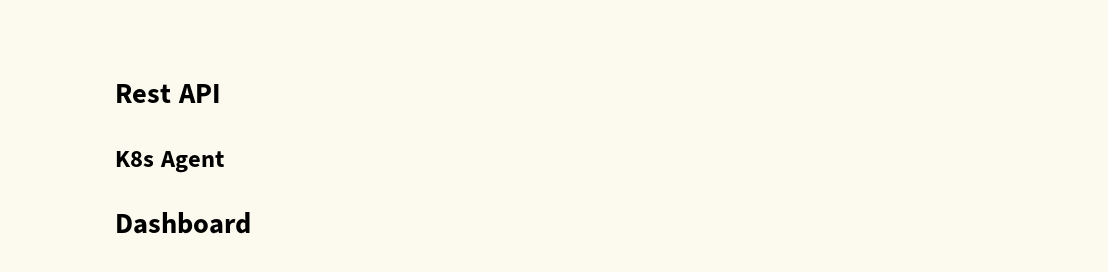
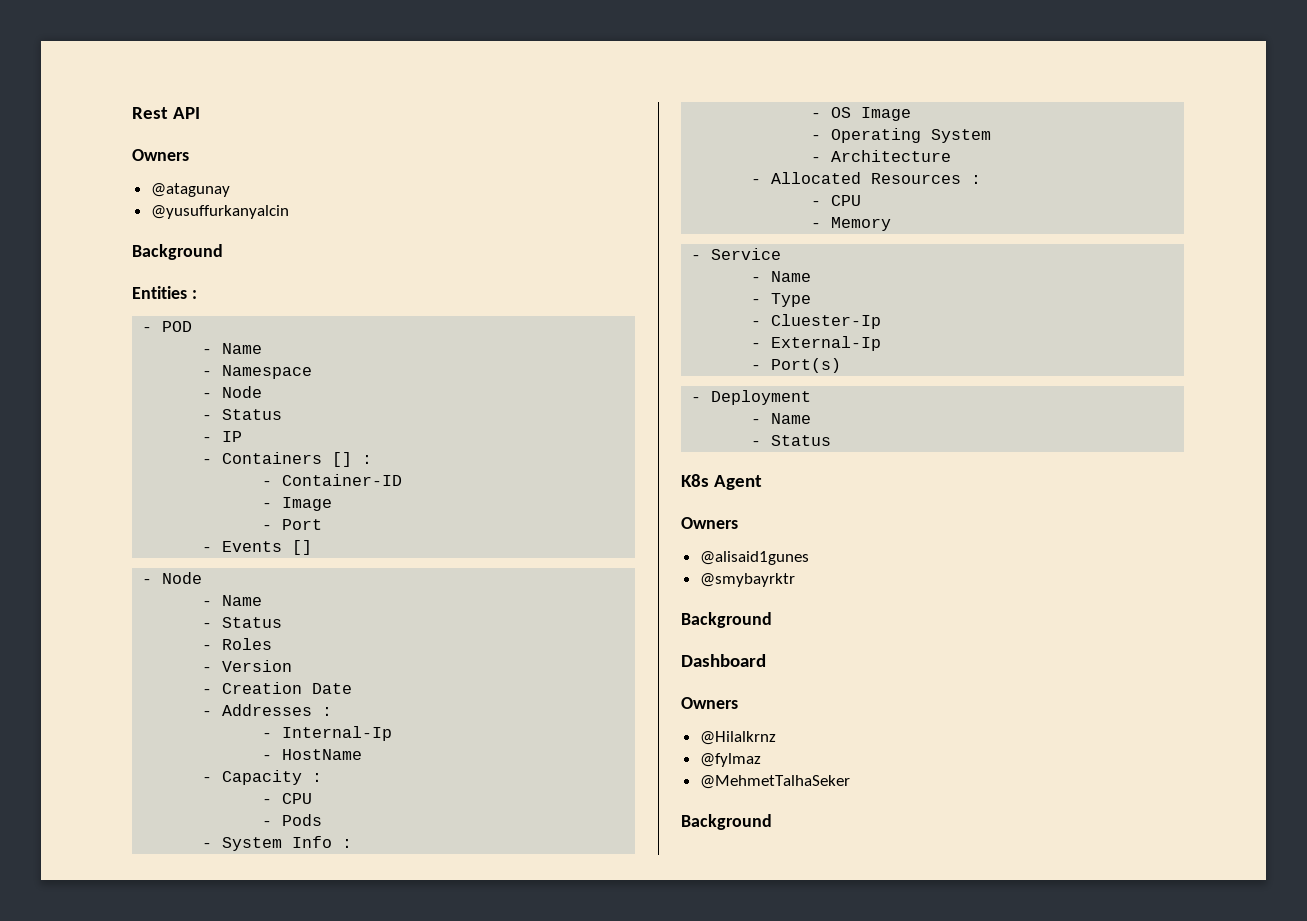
[115,151,224,173] [115,212,251,234] K8s Agent // Dashboard -> [132,149,189,161] [150,183,230,197] [150,205,289,219] [132,244,223,260] [132,286,197,299] [142,321,193,332] [202,343,263,354] [202,365,313,379] [202,386,263,398] [202,409,283,420] [202,431,243,442] [202,452,373,467] [262,474,403,486] [262,497,333,511] [262,519,323,530] [202,540,313,555] [142,572,203,584] [202,595,263,606] [202,617,283,628] [202,638,273,650] [202,660,293,672] [202,682,353,694] [202,704,333,716] [262,726,393,741] [262,749,363,760] [202,770,323,785] [262,793,313,804] [262,814,323,826] [202,836,353,851] [811,107,912,121] [811,128,992,143] [811,150,952,162] [751,172,982,184] [811,195,862,206] [811,217,892,231] [691,248,782,260] [751,271,812,282] [751,293,812,307] [751,314,882,329] [751,336,882,351] [751,358,842,373] [691,390,812,405] [751,413,812,424] [751,435,832,446] [681,474,762,490] [681,517,738,529] [699,551,809,565] [699,573,795,587] [681,612,772,628] [681,654,766,667] [681,697,738,709] [699,731,776,745] [699,753,761,767] [699,775,850,789] [681,814,772,830] Owners // @atagunay // @yusuffurkanyalcin // Background // Entities : // - POD // - Name // - Namespace // - Node // - Status // - IP // - Containers [] : // - Container-ID // - Image // - Port // - Events [] // - Node // - Name // - Status // - Roles // - Version // - Creation Date // - Addresses : // - Internal-Ip // - HostName // - Capacity : // - CPU // - Pods // - System Info : // - OS Image // - Operating System // - Architecture // - Allocated Resources : // - CPU // - Memory // - Service // - Name // - Type // - Cluester-Ip // - External-Ip // - Port(s) // - Deployment // - Name // - Status // K8s Agent // Owners // @alisaid1gunes // @smybayrktr // Background // Dashboard // Owners // @Hilalkrnz // @fylmaz // @MehmetTalhaSeker // Background

